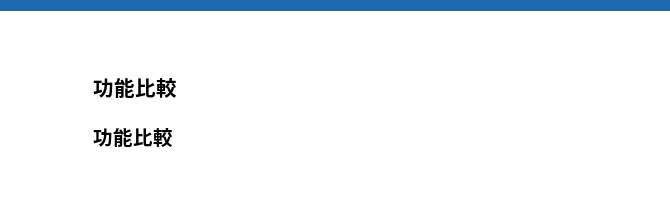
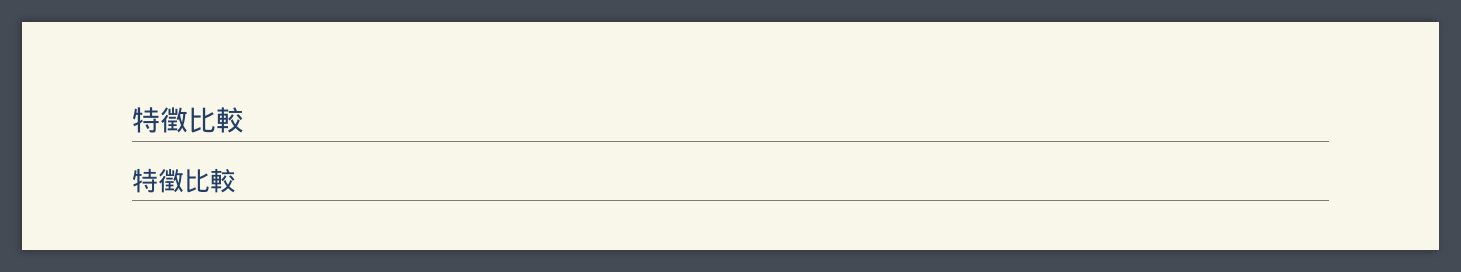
[93,78,135,98] 功能 -> [132,107,188,133] 特徵
[93,128,133,147] 功能 -> [132,168,184,193] 特徵

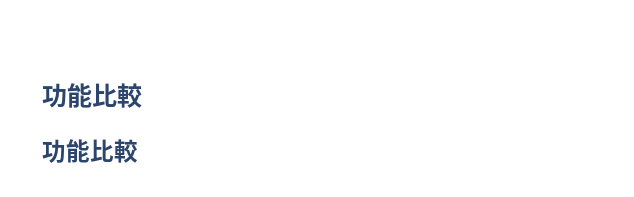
[132,107,188,133] 特徵 -> [42,83,92,108] 功能
[132,168,184,193] 特徵 -> [42,139,90,163] 功能

